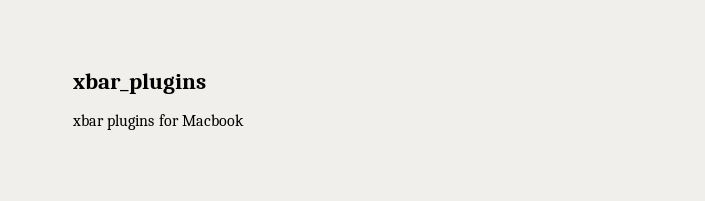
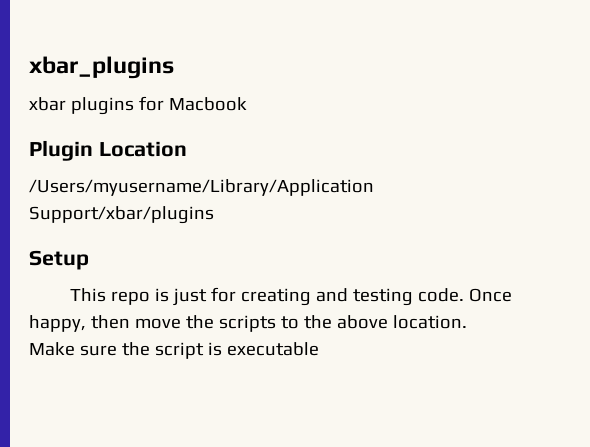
(244, 120) none -> [29,140,187,161] [29,179,374,196] [29,206,214,224] [29,250,89,270] [69,287,512,306] [29,315,467,332] [29,342,319,359] // Plugin Location // /Users/myusername/Library/Application Support/xbar/plugins // Setup // This repo is just for creating and testing code. Once happy, then move the scripts to the above location. Make sure the script is executable

